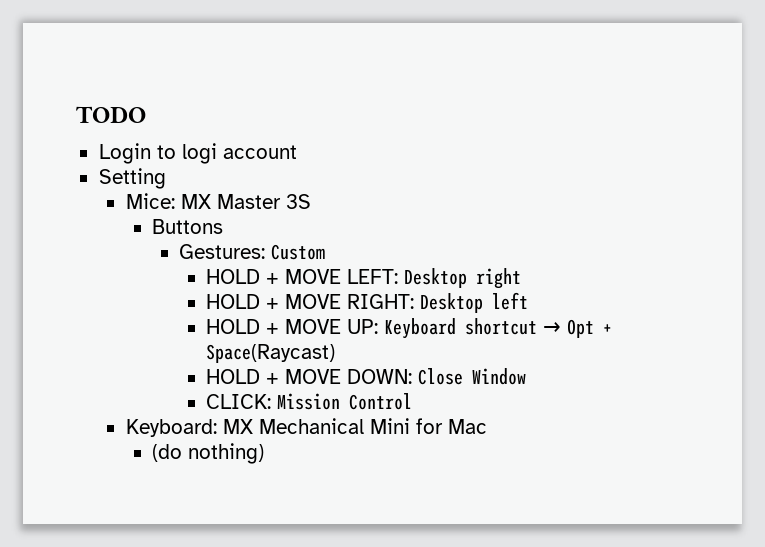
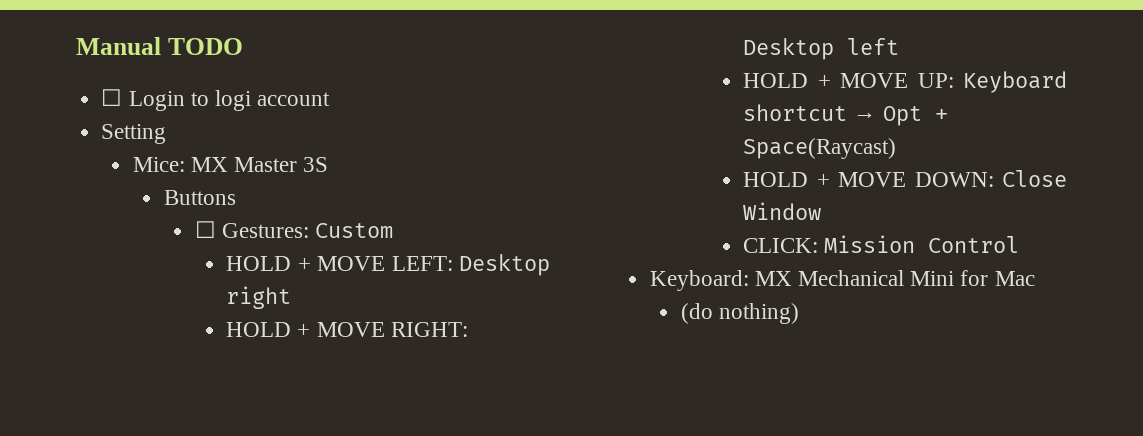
(76, 114) none -> [76,37,161,55] Manual
(146, 114) none -> [101,89,123,106] ☐
(224, 226) none -> [194,221,216,238] ☐

